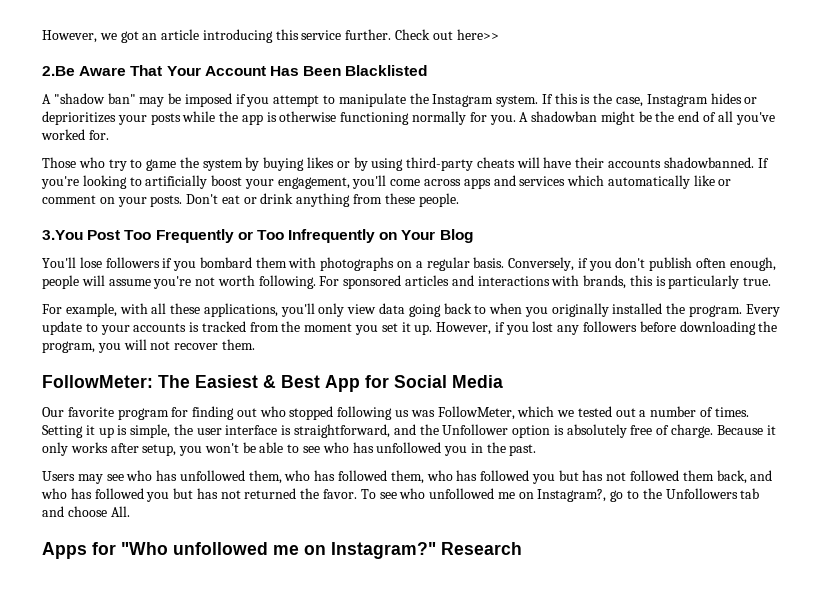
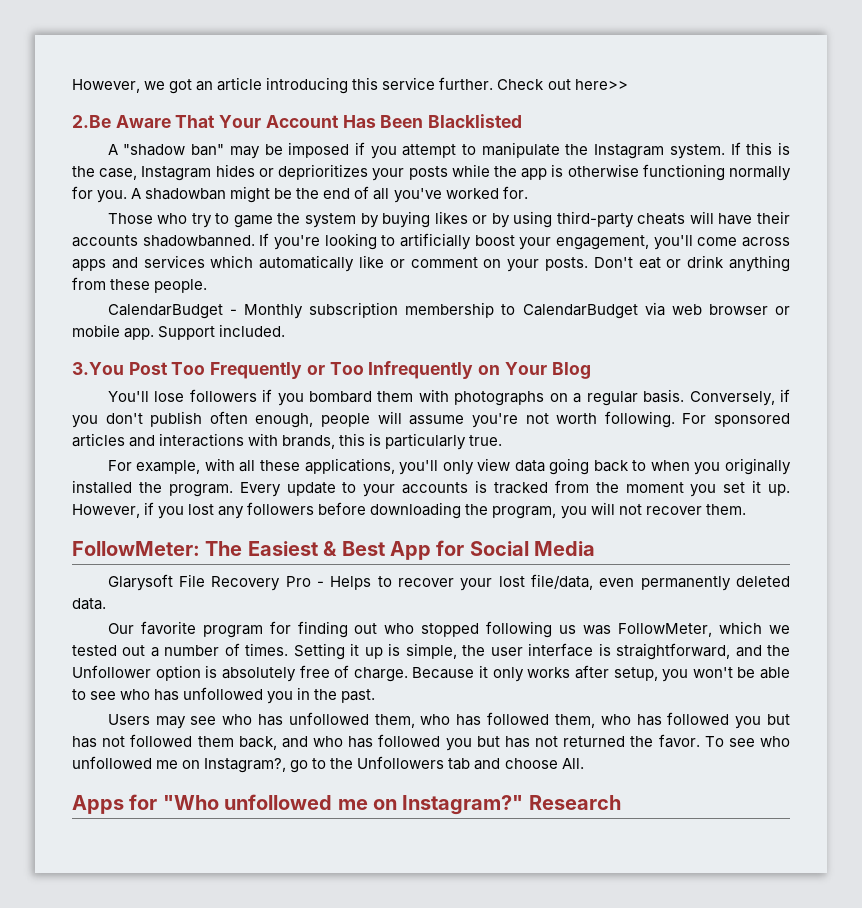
(459, 200) none -> [107,302,791,319] [72,324,286,340] // CalendarBudget - Monthly subscription membership to CalendarBudget via web browser or mobile app. Support included.
(503, 381) none -> [107,574,791,591] [72,598,106,610] // Glarysoft File Recovery Pro - Helps to recover your lost file/data, even permanently deleted data.

